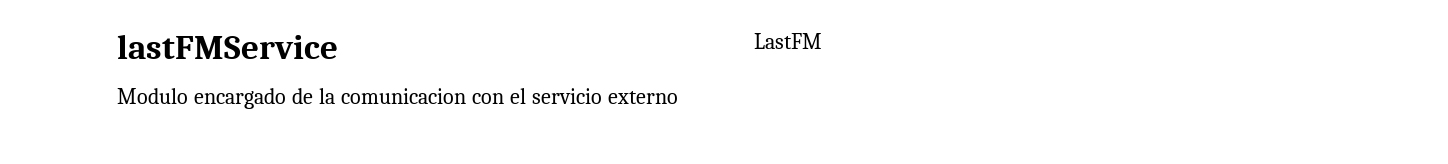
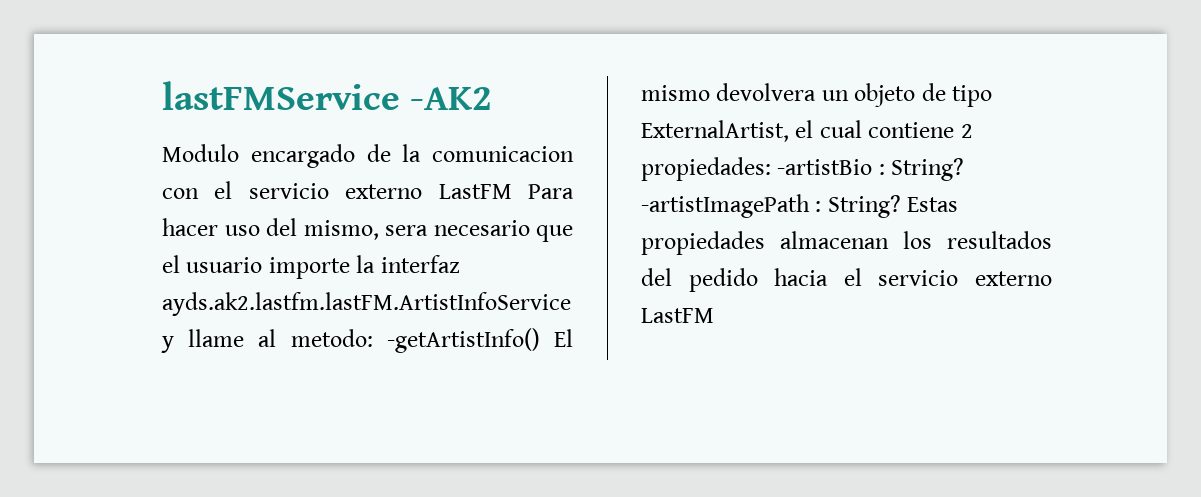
(338, 46) none -> [410,87,493,110] -AK2
(822, 41) none -> [528,184,574,199] [162,218,573,242] [162,255,460,279] [162,292,571,316] [161,328,573,353] [641,83,993,107] [641,120,973,142] [641,157,965,181] [641,194,959,218] [641,231,1052,255] [641,268,1052,292] [641,308,714,323] Para hacer uso del mismo, sera necesario que el usuario importe la interfaz ayds.ak2.lastfm.lastFM.ArtistInfoService y llame al metodo: -getArtistInfo() El mismo devolvera un objeto de tipo ExternalArtist, el cual contiene 2 propiedades: -artistBio : String? -artistImagePath : String? Estas propiedades almacenan los resultados del pedido hacia el servicio externo LastFM

